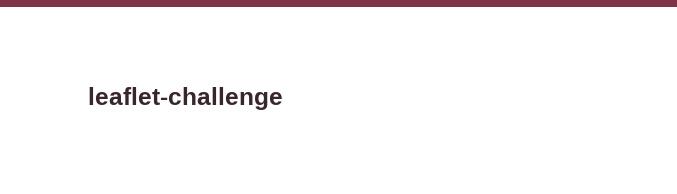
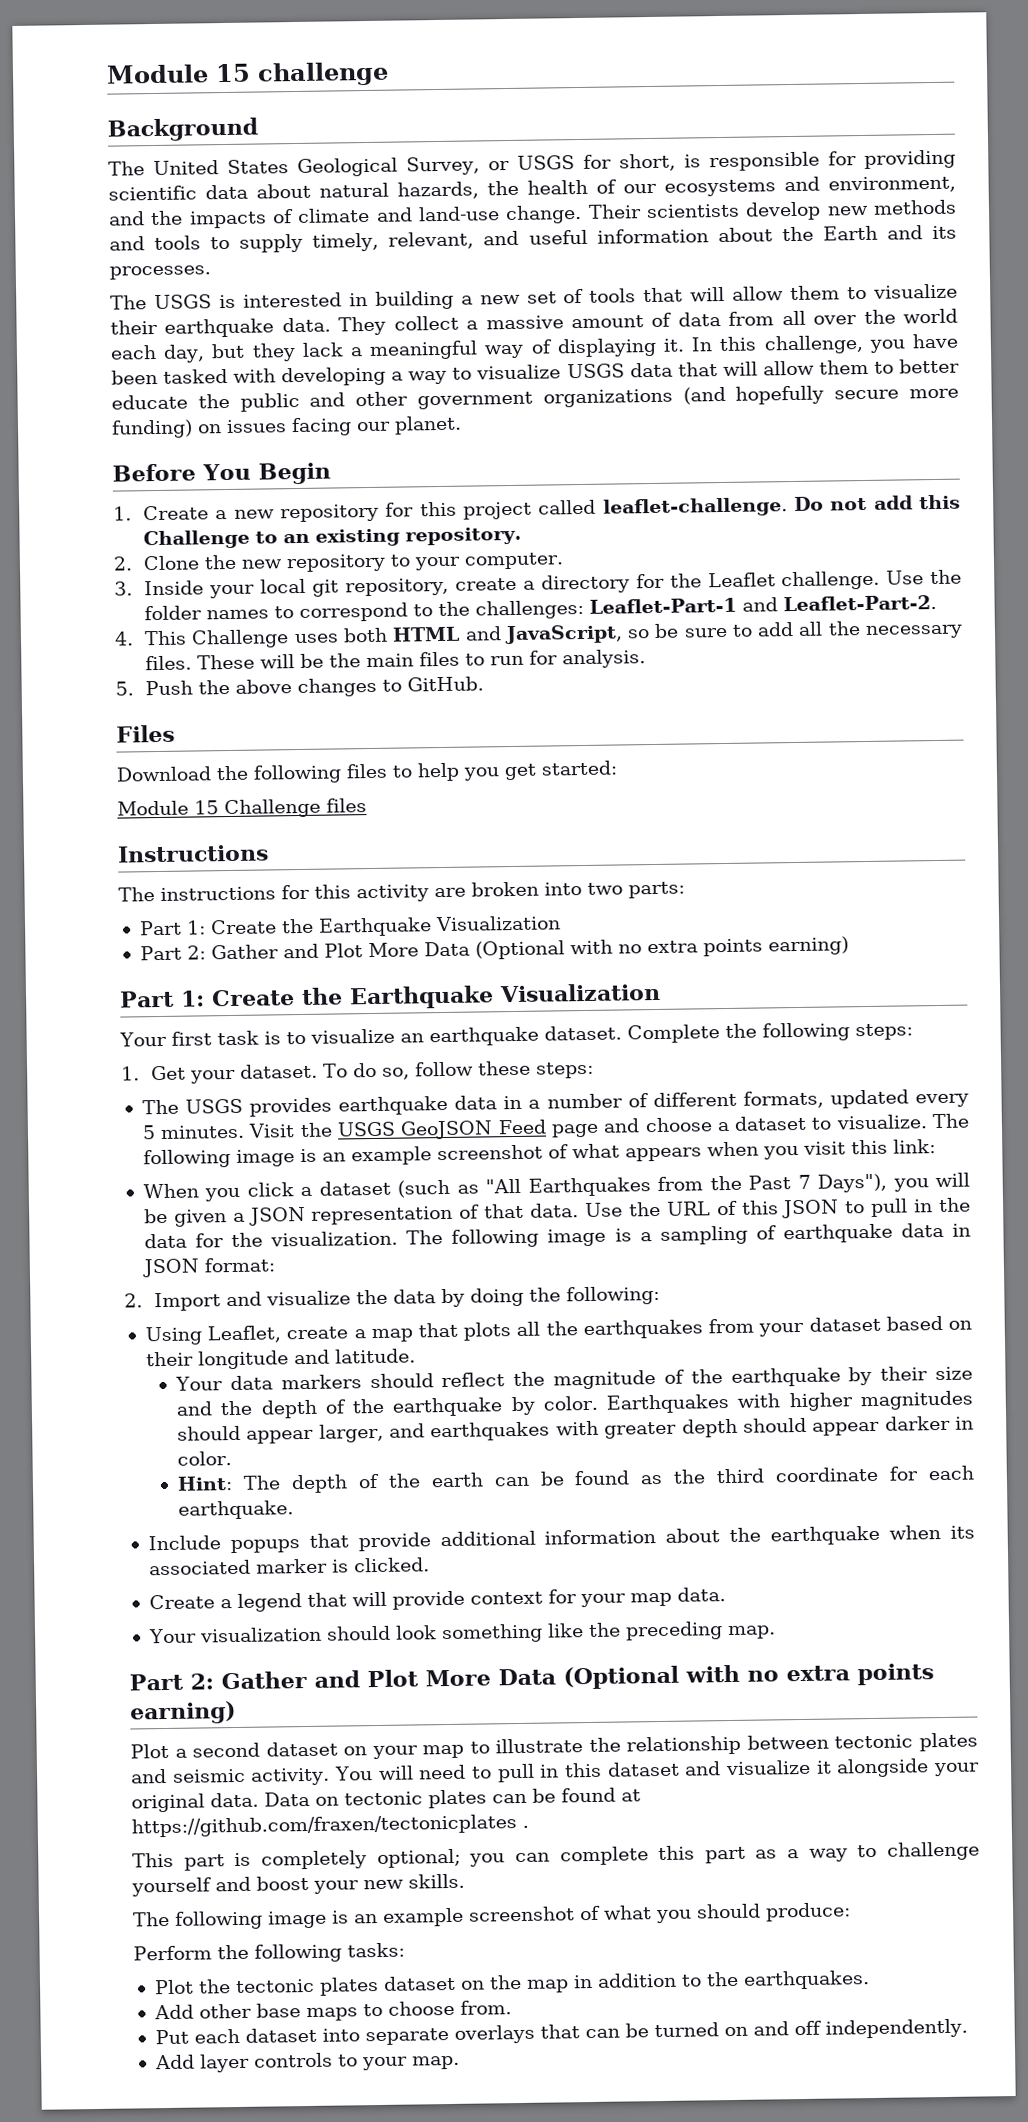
[88,87,283,110] leaflet-challenge -> [106,61,389,87] [107,117,258,142] [108,149,956,177] [108,175,956,201] [108,199,958,229] [109,225,957,253] [109,265,211,280] [110,283,958,310] [110,308,959,338] [110,333,959,363] [111,358,961,387] [111,385,959,412] [111,415,462,439] [112,462,331,485] [113,494,961,523] [143,526,523,550] [113,552,565,573] [114,569,962,599] [144,594,938,622] [114,621,963,649] [145,649,647,671] [115,676,485,698] [116,724,175,743] [116,760,617,784] [117,798,367,819] [117,844,269,863] [118,881,685,903] [138,915,561,937] [139,936,849,961] [119,982,661,1010] [119,1022,913,1047] [121,1060,595,1084] [141,1089,970,1117] [141,1113,970,1140] [142,1139,936,1169] [142,1172,971,1202] [143,1197,971,1227] [143,1222,972,1249] [141,1257,275,1278] [124,1285,661,1312] [144,1315,972,1346] [145,1348,416,1370] [175,1366,973,1391] [176,1390,974,1419] [177,1415,974,1444] [177,1451,233,1466] [177,1465,975,1494] [178,1500,295,1520] [147,1525,975,1554] [148,1557,430,1576] [148,1587,726,1612] [147,1621,776,1644] [129,1663,934,1691] [130,1701,236,1725] [130,1732,979,1760] [130,1758,980,1786] [131,1787,641,1813] [131,1814,529,1838] [132,1841,980,1871] [131,1873,465,1897] [132,1902,851,1930] [133,1942,405,1963] [153,1970,870,1996] [153,2000,512,2022] [154,2018,968,2046] [154,2052,460,2073] Module 15 challenge // Background // The United States Geological Survey, or USGS for short, is responsible for providing scientific data about natural hazards, the health of our ecosystems and environment, and the impacts of climate and land-use change. Their scientists develop new methods and tools to supply timely, relevant, and useful information about the Earth and its processes. // The USGS is interested in building a new set of tools that will allow them to visualize their earthquake data. They collect a massive amount of data from all over the world each day, but they lack a meaningful way of displaying it. In this challenge, you have been tasked with developing a way to visualize USGS data that will allow them to better educate the public and other government organizations (and hopefully secure more funding) on issues facing our planet. // Before You Begin // 1. Create a new repository for this project called leaflet-challenge. Do not add this Challenge to an existing repository. // 2. Clone the new repository to your computer. // 3. Inside your local git repository, create a directory for the Leaflet challenge. Use the folder names to correspond to the challenges: Leaflet-Part-1 and Leaflet-Part-2. // 4. This Challenge uses both HTML and JavaScript, so be sure to add all the necessary files. These will be the main files to run for analysis. // 5. Push the above changes to GitHub. // Files // Download the following files to help you get started: // Module 15 Challenge files // Instructions // The instructions for this activity are broken into two parts: // Part 1: Create the Earthquake Visualization // Part 2: Gather and Plot More Data (Optional with no extra points earning) // Part 1: Create the Earthquake Visualization // Your first task is to visualize an earthquake dataset. Complete the following steps: // 1. Get your dataset. To do so, follow these steps: // The USGS provides earthquake data in a number of different formats, updated every 5 minutes. Visit the USGS GeoJSON Feed page and choose a dataset to visualize. The following image is an example screenshot of what appears when you visit this link: // When you click a dataset (such as "All Earthquakes from the Past 7 Days"), you will be given a JSON representation of that data. Use the URL of this JSON to pull in the data for the visualization. The following image is a sampling of earthquake data in JSON format: // 2. Import and visualize the data by doing the following: // Using Leaflet, create a map that plots all the earthquakes from your dataset based on their longitude and latitude. // Your data markers should reflect the magnitude of the earthquake by their size and the depth of the earthquake by color. Earthquakes with higher magnitudes should appear larger, and earthquakes with greater depth should appear darker in color. // Hint: The depth of the earth can be found as the third coordinate for each earthquake. // Include popups that provide additional information about the earthquake when its associated marker is clicked. // Create a legend that will provide context for your map data. // Your visualization should look something like the preceding map. // Part 2: Gather and Plot More Data (Optional with no extra points earning) // Plot a second dataset on your map to illustrate the relationship between tectonic plates and seismic activity. You will need to pull in this dataset and visualize it alongside your original data. Data on tectonic plates can be found at https://github.com/fraxen/tectonicplates . // This part is completely optional; you can complete this part as a way to challenge yourself and boost your new skills. // The following image is an example screenshot of what you should produce: // Perform the following tasks: // Plot the tectonic plates dataset on the map in addition to the earthquakes. // Add other base maps to choose from. // Put each dataset into separate overlays that can be turned on and off independently. // Add layer controls to your map.

